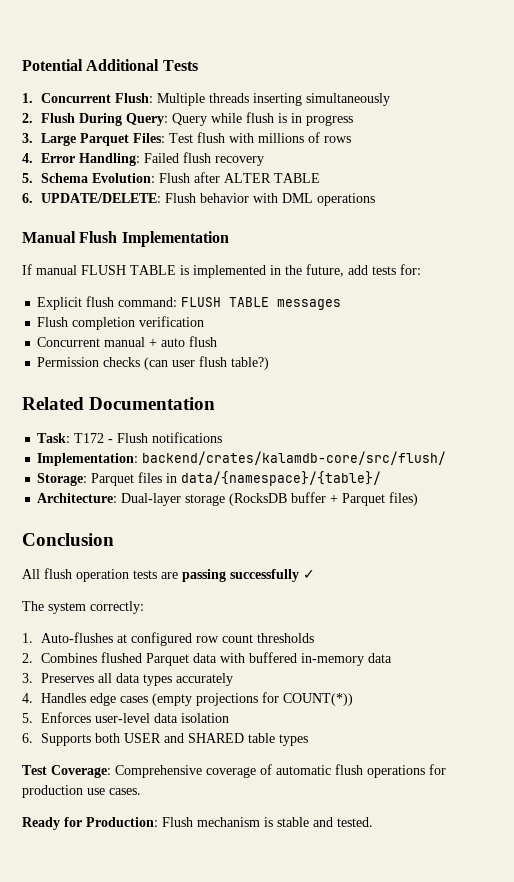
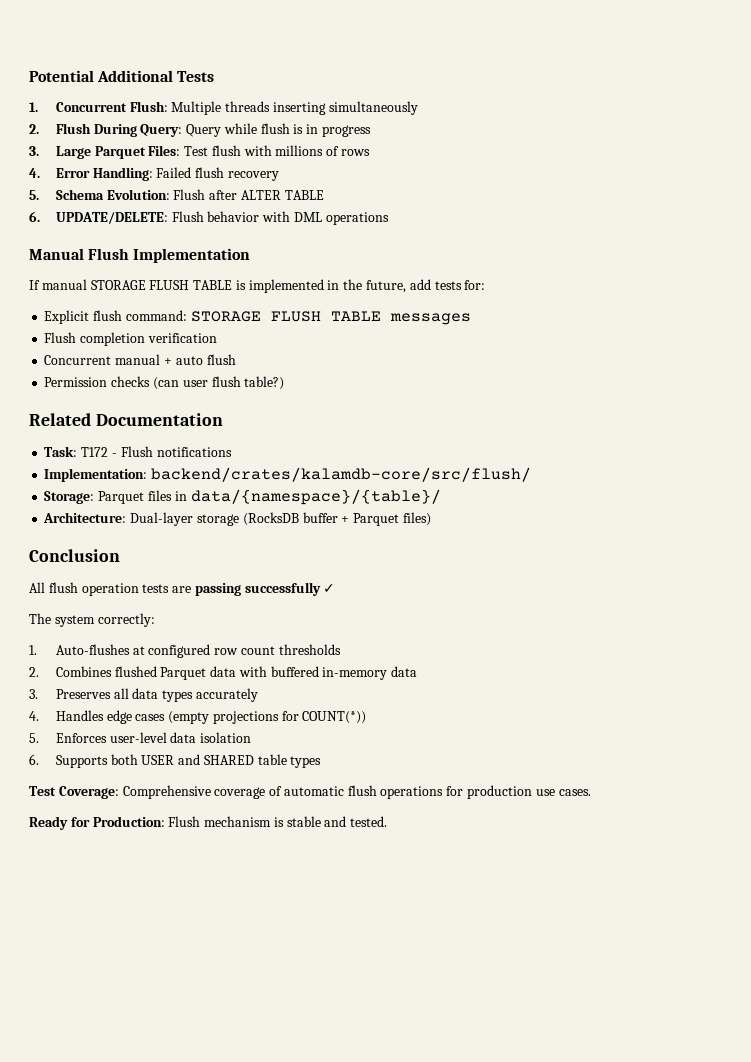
(77, 270) none -> [90,280,146,290] STORAGE
(178, 302) none -> [190,311,261,322] STORAGE

